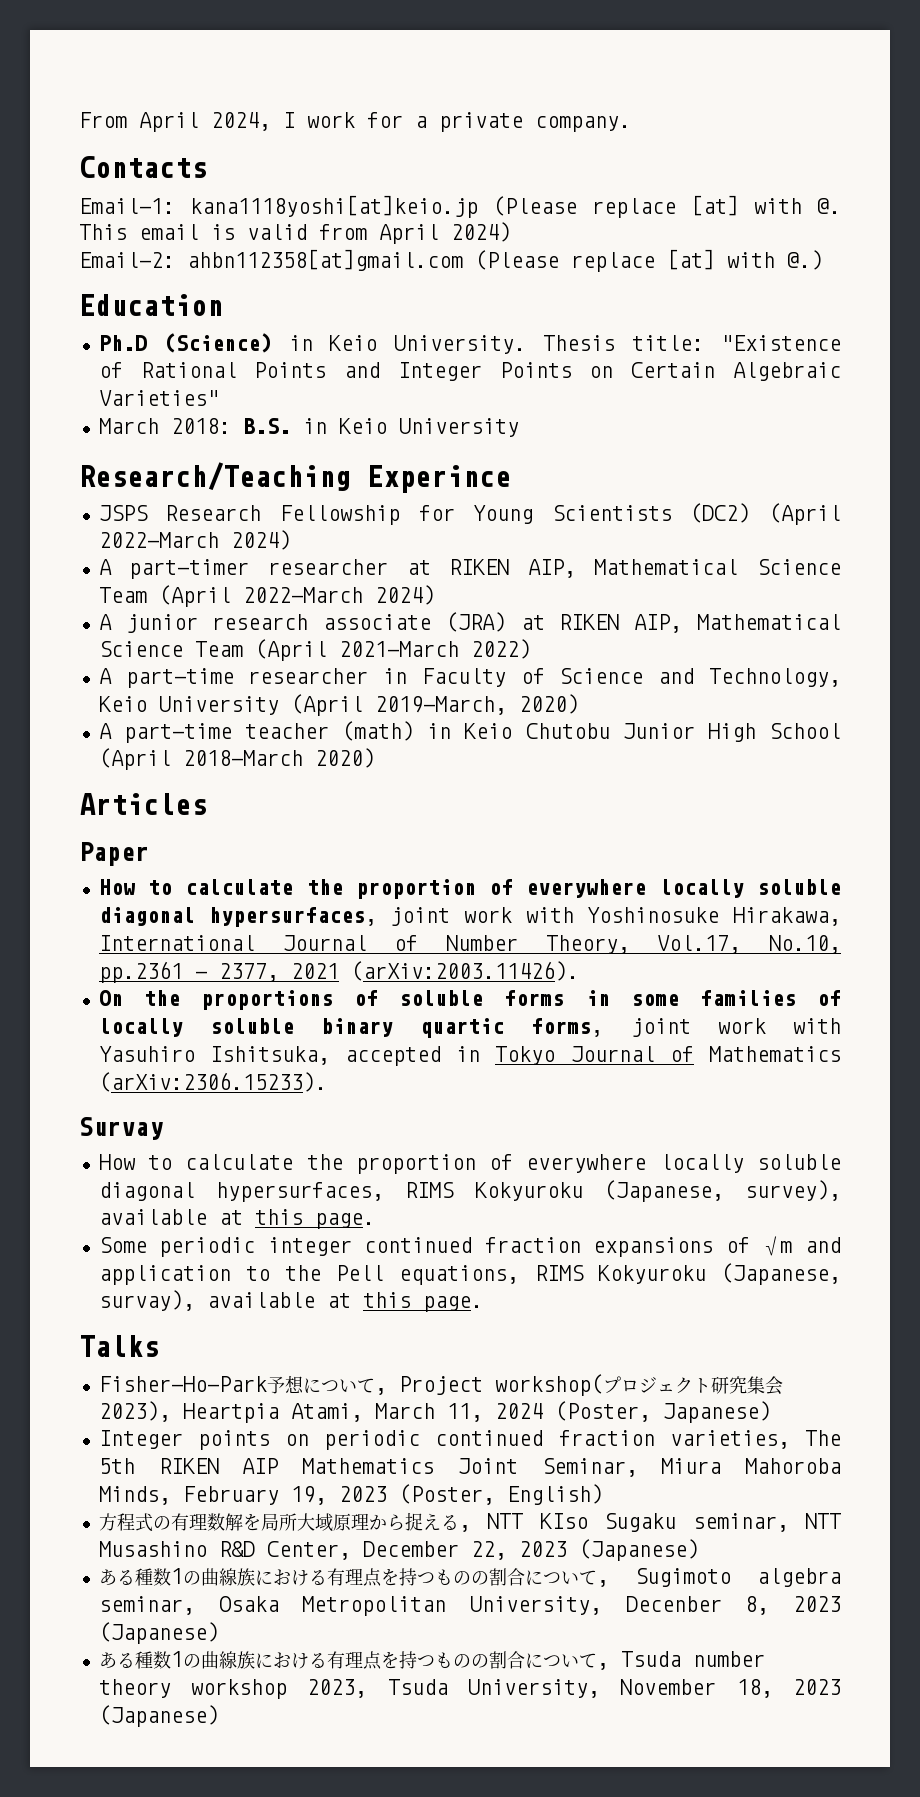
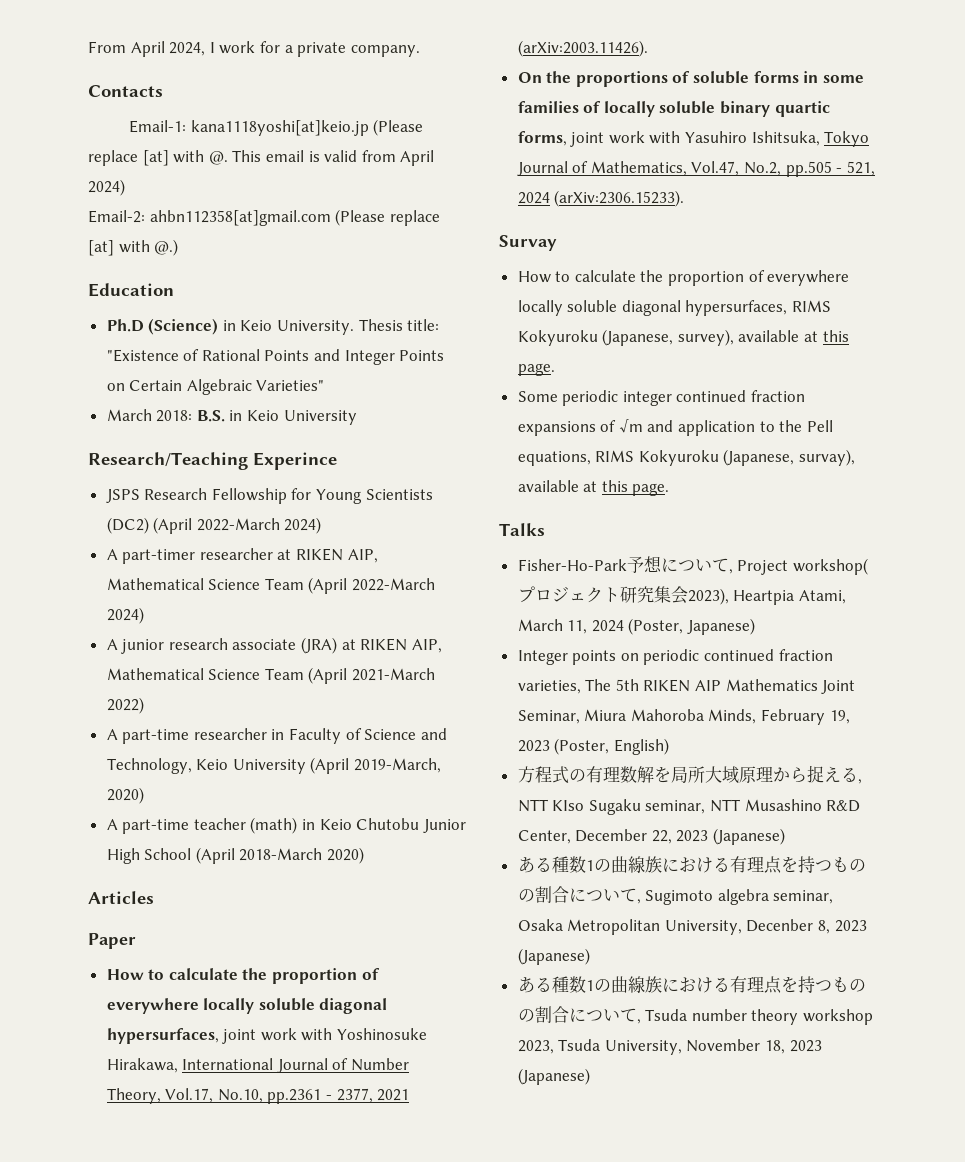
[345,1046,481,1066] accepted in -> (820, 138) none
[709,1046,841,1062] Mathematics -> [590,161,875,177] [517,192,550,204] Mathematics, Vol.47, No.2, pp.505 - 521, 2024

